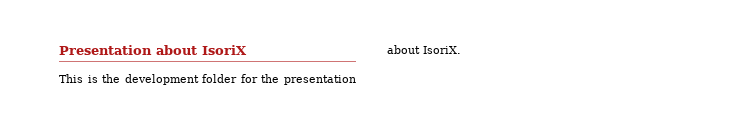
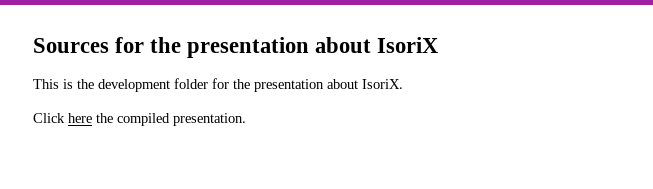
[59,45,152,55] Presentation -> [33,37,310,58] Sources for the presentation
(461, 50) none -> [33,113,246,126] // Click here the compiled presentation.

